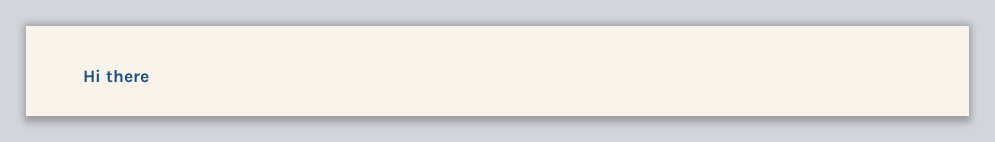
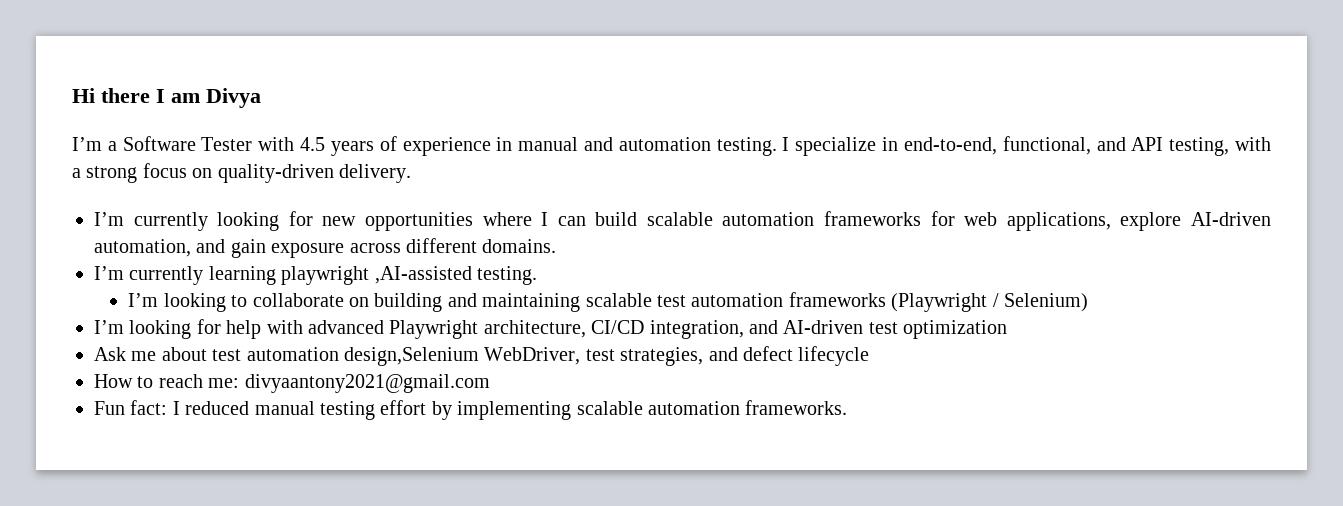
(149, 76) none -> [156,88,261,108] [72,136,1272,156] [72,163,411,183] [94,211,1271,231] [94,238,557,258] [94,266,537,285] [128,292,1088,312] [94,319,1008,339] [94,346,870,366] [94,374,490,393] [94,400,848,420] I am Divya // I’m a Software Tester with 4.5 years of experience in manual and automation testing. I specialize in end-to-end, functional, and API testing, with a strong focus on quality-driven delivery. // I’m currently looking for new opportunities where I can build scalable automation frameworks for web applications, explore AI-driven automation, and gain exposure across different domains. // I’m currently learning playwright ,AI-assisted testing. // I’m looking to collaborate on building and maintaining scalable test automation frameworks (Playwright / Selenium) // I’m looking for help with advanced Playwright architecture, CI/CD integration, and AI-driven test optimization // Ask me about test automation design,Selenium WebDriver, test strategies, and defect lifecycle // How to reach me: divyaantony2021@gmail.com // Fun fact: I reduced manual testing effort by implementing scalable automation frameworks.

